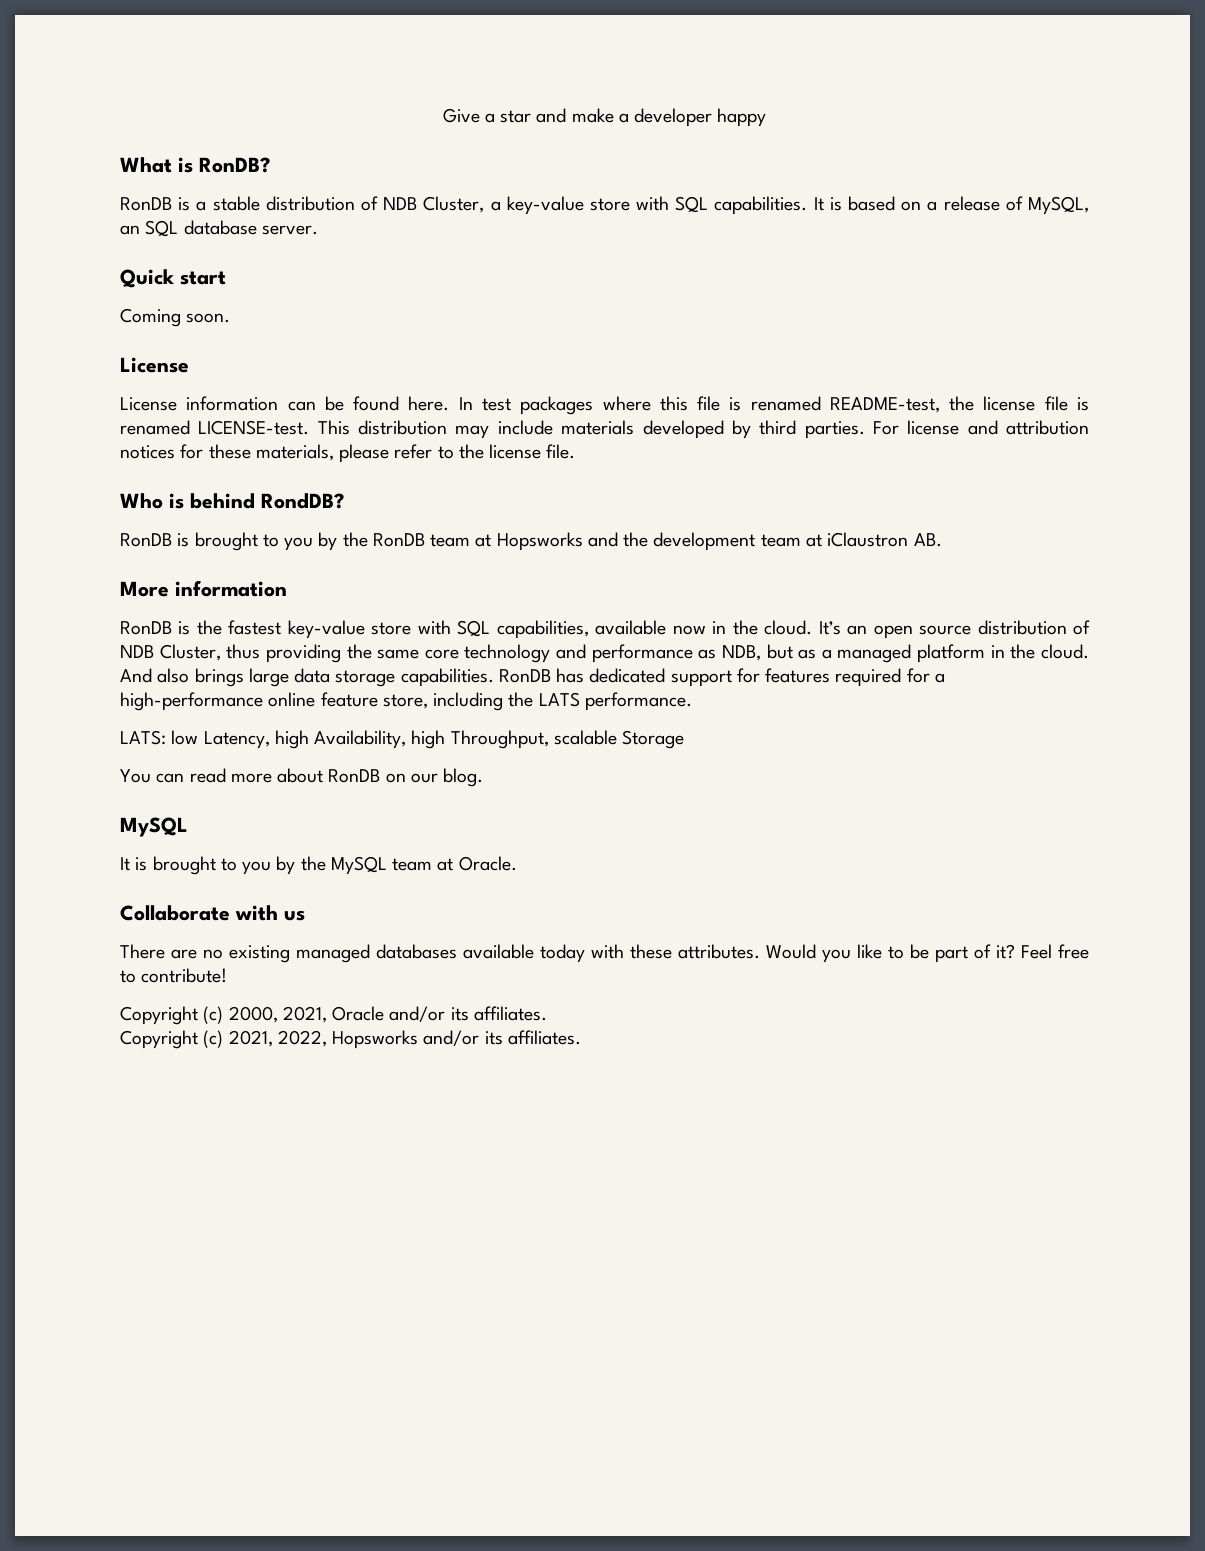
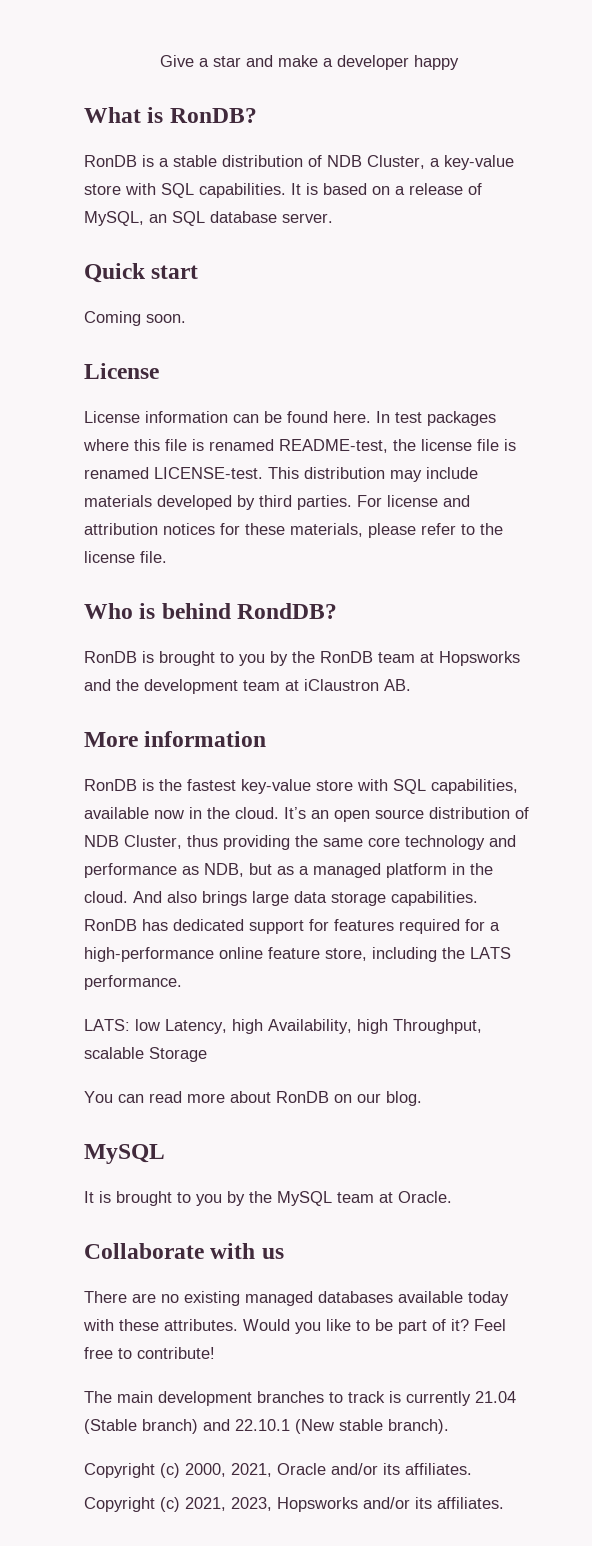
(228, 975) none -> [84,1391,516,1406] [84,1419,449,1434] // The main development branches to track is currently 21.04 (Stable branch) and 22.10.1 (New stable branch).
[277,1030,327,1047] 2022, -> [231,1497,272,1511] 2023,

